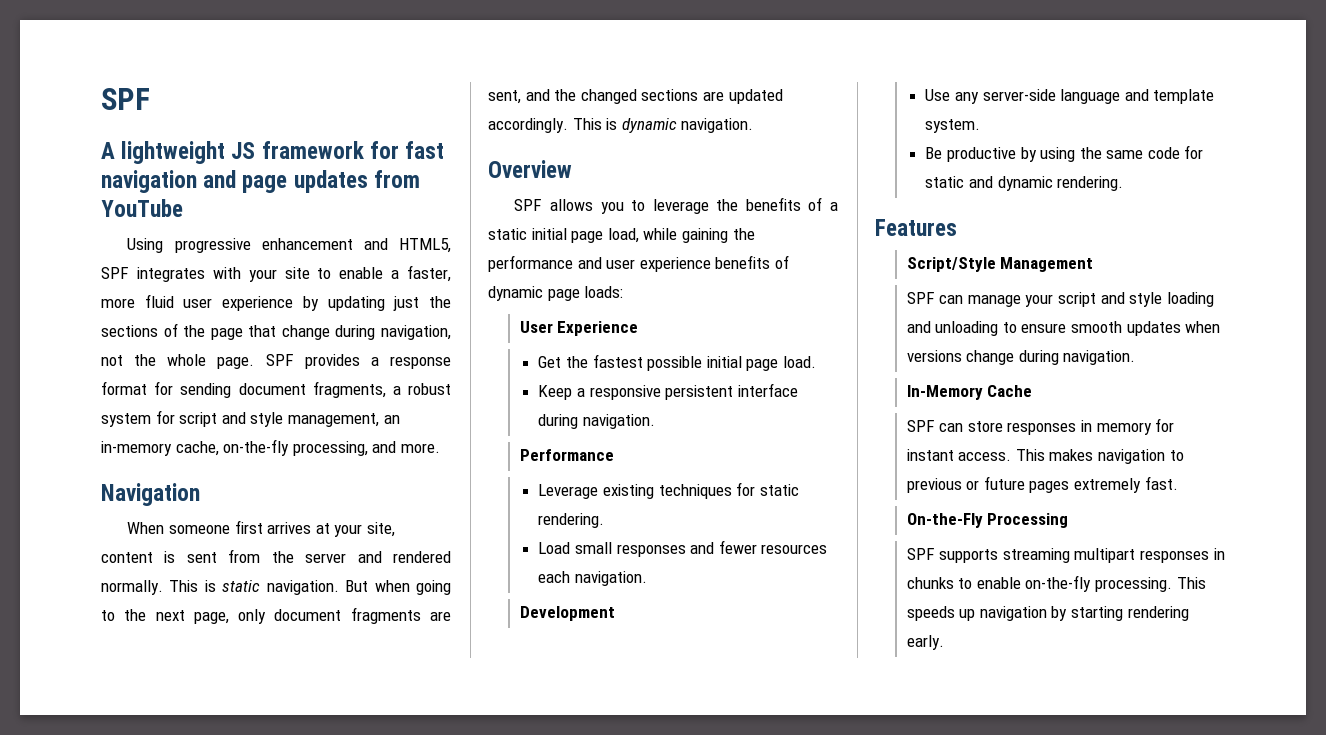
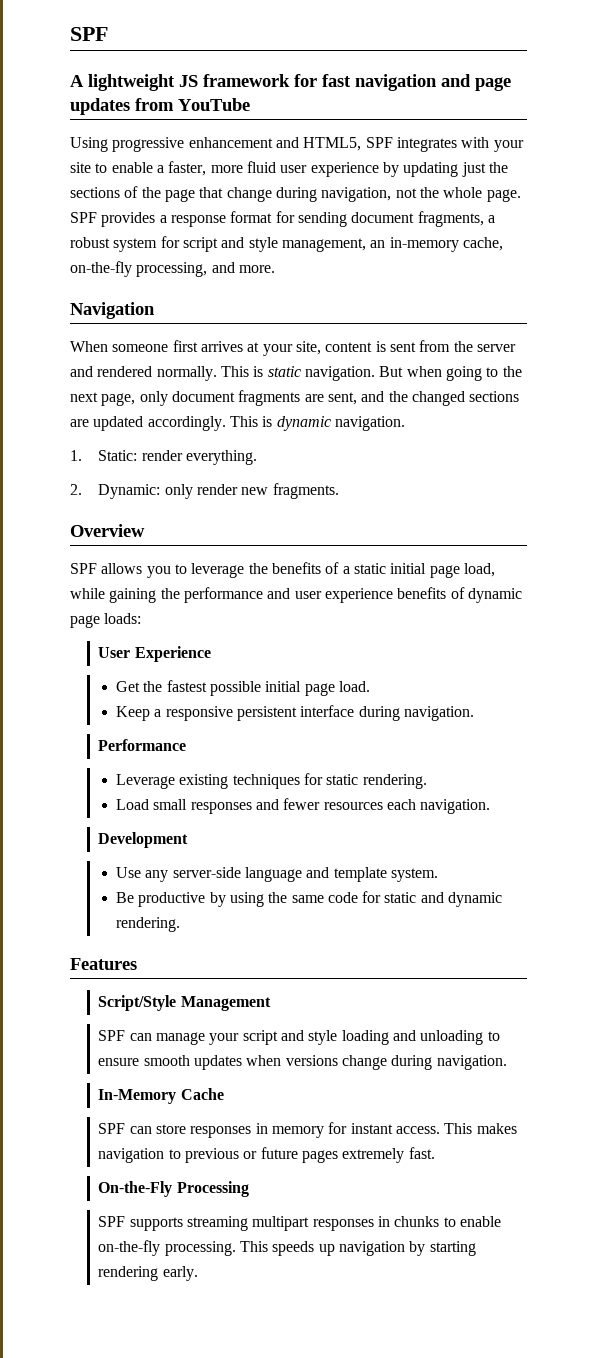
(754, 125) none -> [70,450,257,465] [70,483,339,499] // 1. Static: render everything. // 2. Dynamic: only render new fragments.

